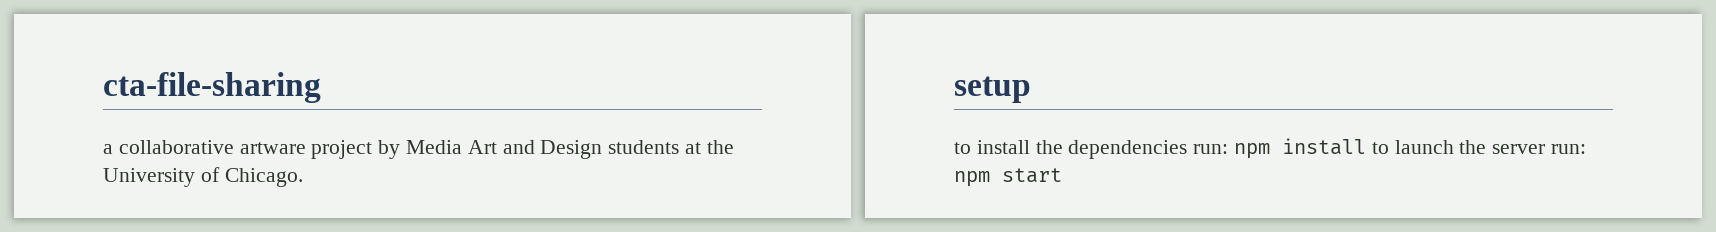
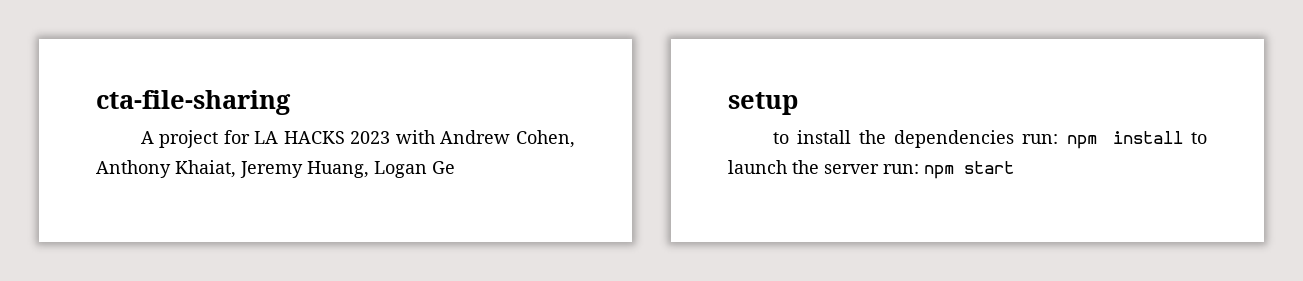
[103,140,734,159] [103,167,303,187] a collaborative artware project by Media Art and Design students at the University of Chicago. -> [140,130,576,148] [96,160,455,178] A project for LA HACKS 2023 with Andrew Cohen, Anthony Khaiat, Jeremy Huang, Logan Ge

